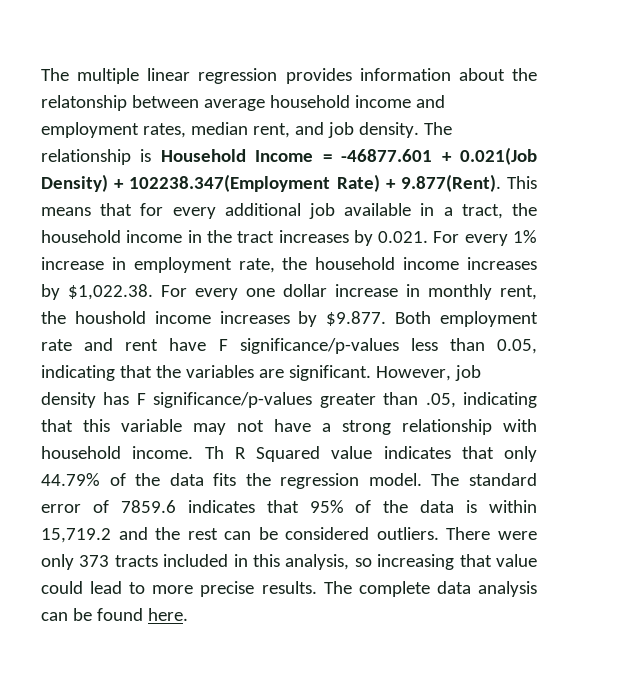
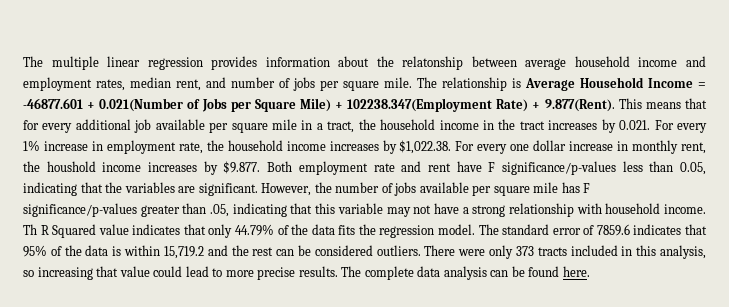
[327,122,419,138] job density. -> [231,77,412,91] number of jobs per square mile.
(152, 155) none -> [525,78,575,91] Average
[460,147,537,165] [41,174,108,192] 0.021(Job Density) -> [99,98,331,112] 0.021(Number of Jobs per Square Mile)
(412, 209) none -> [209,119,297,133] per square mile
[454,365,481,381] [41,392,96,408] job density -> [314,182,559,196] the number of jobs available per square mile

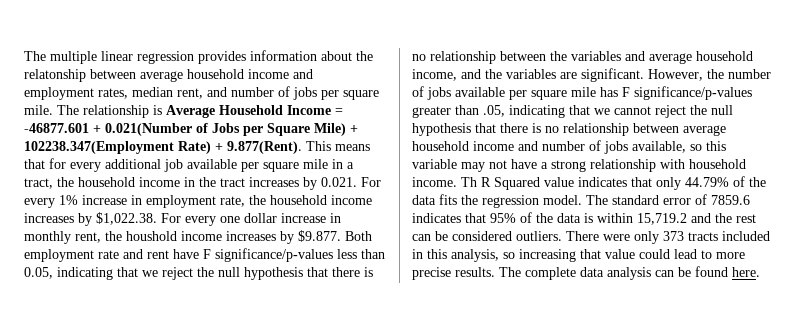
(103, 187) none -> [142,267,373,280] [412,51,753,64] [412,69,481,81] we reject the null hypothesis that there is no relationship between the variables and average household income, and
(313, 208) none -> [594,105,733,118] [412,123,726,136] [412,140,702,154] we cannot reject the null hypothesis that there is no relationship between average household income and number of jobs available, so

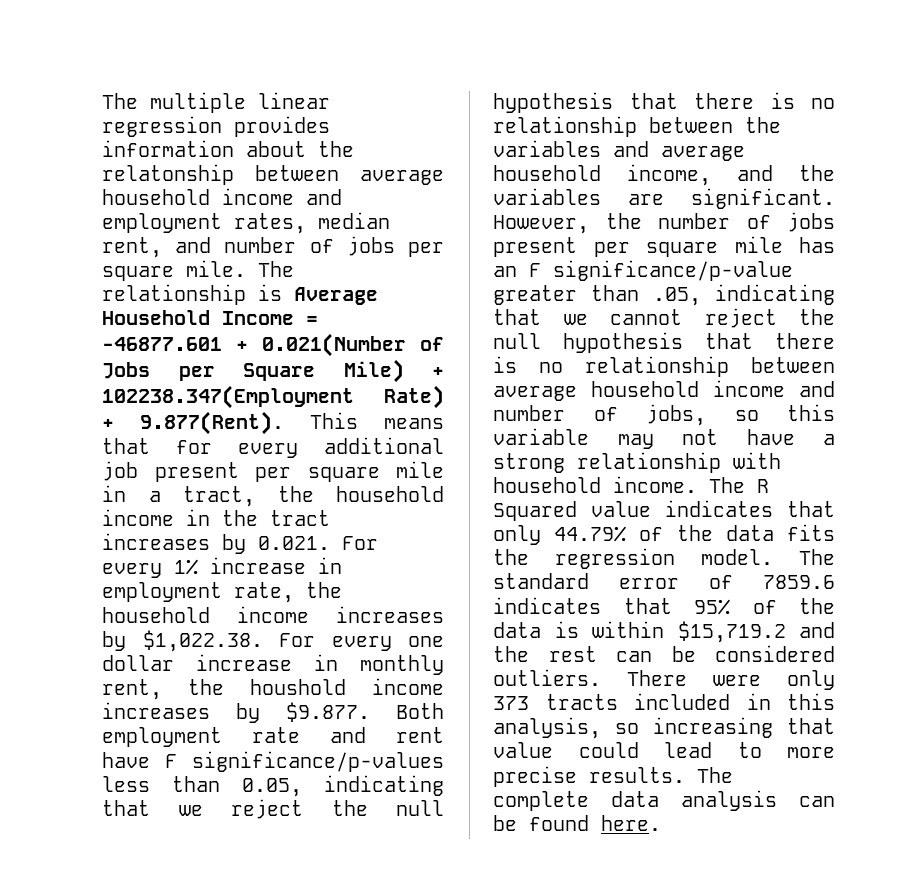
[187,159,237,169] available -> [154,462,239,482] present
[455,87,505,97] available -> [493,237,577,257] present
[622,86,752,100] F significance/p-values -> [493,260,793,281] an F significance/p-value
[604,141,686,154] jobs available, -> [646,404,706,426] jobs,
[461,177,477,187] Th -> [709,477,745,493] The
[637,213,687,225] 15,719.2 -> [677,621,786,643] $15,719.2

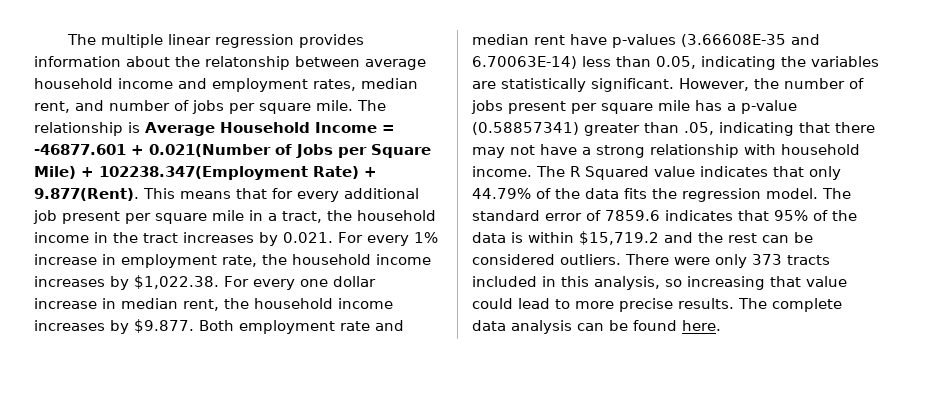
[360,655,444,675] monthly -> [121,298,178,309] median
[250,679,346,695] houshold -> [254,298,333,309] household
(366, 735) none -> [472,34,529,45] median
[165,751,444,772] [102,775,444,797] [102,799,444,819] [493,92,835,113] [493,116,781,137] [493,140,745,161] [493,164,773,186] F significance/p-values less than 0.05, indicating that we reject the null hypothesis that there is no relationship between the variables and average household income, and -> [612,34,820,48] [472,56,776,70] p-values (3.66608E-35 and 6.70063E-14) less than 0.05, indicating
(664, 199) none -> [501,78,586,92] statistically
[493,260,793,281] an F significance/p-value -> [727,100,797,114] [472,122,579,135] a p-value (0.58857341)
[563,308,835,328] [493,332,835,353] [493,356,835,377] [493,380,835,401] [493,404,835,426] [493,428,589,445] we cannot reject the null hypothesis that there is no relationship between average household income and number of jobs, so this variable -> [835,122,875,133] there

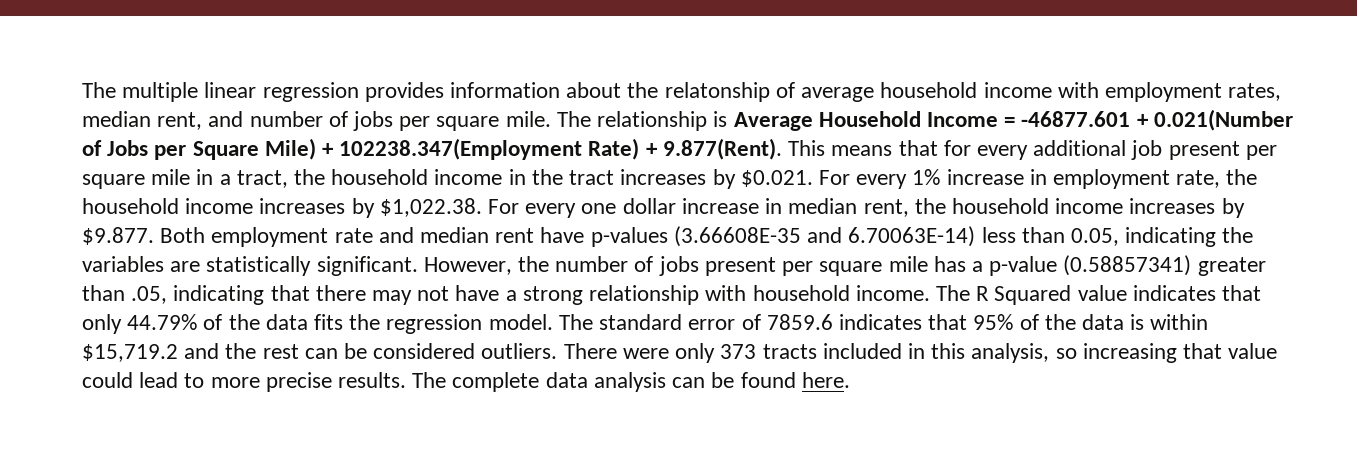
[295,56,360,67] between -> [775,82,795,98] of
[178,78,207,89] and -> [1057,82,1099,98] with
[283,232,333,243] 0.021. -> [740,170,813,187] $0.021.

